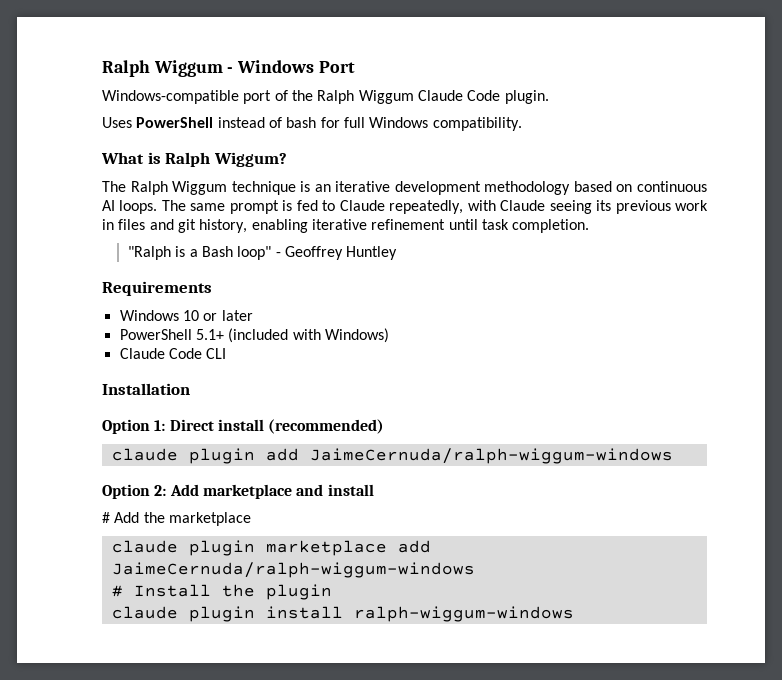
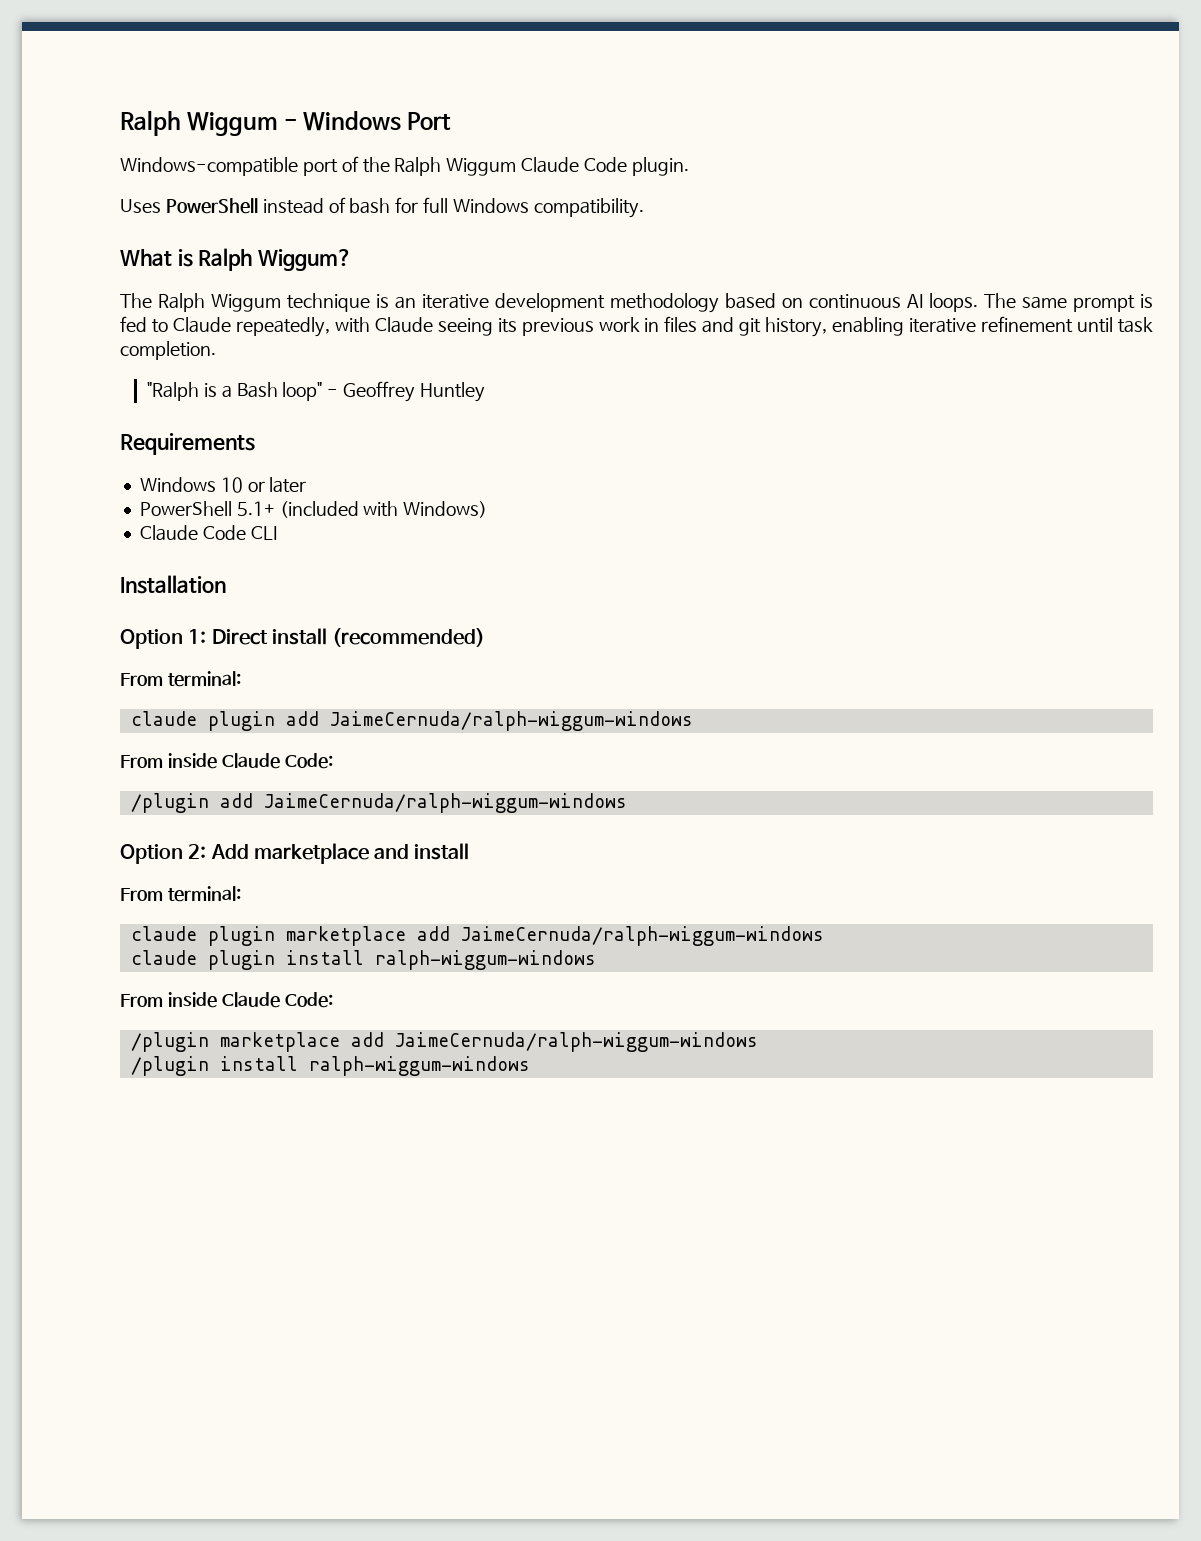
(385, 426) none -> [120,671,241,687] // From terminal:
(673, 456) none -> [120,753,333,769] [130,793,627,813] // From inside Claude Code: // /plugin add JaimeCernuda/ralph-wiggum-windows
[102,512,251,526] # Add the marketplace -> [120,886,241,902] From terminal:
[111,584,332,600] // # Install the plugin -> (824, 936) none
(574, 614) none -> [120,992,333,1008] [130,1032,758,1052] [130,1056,530,1076] // From inside Claude Code: // /plugin marketplace add JaimeCernuda/ralph-wiggum-windows // /plugin install ralph-wiggum-windows

